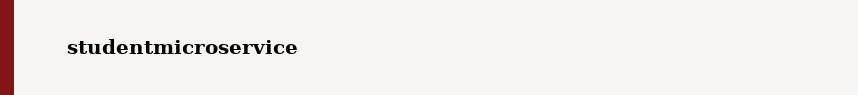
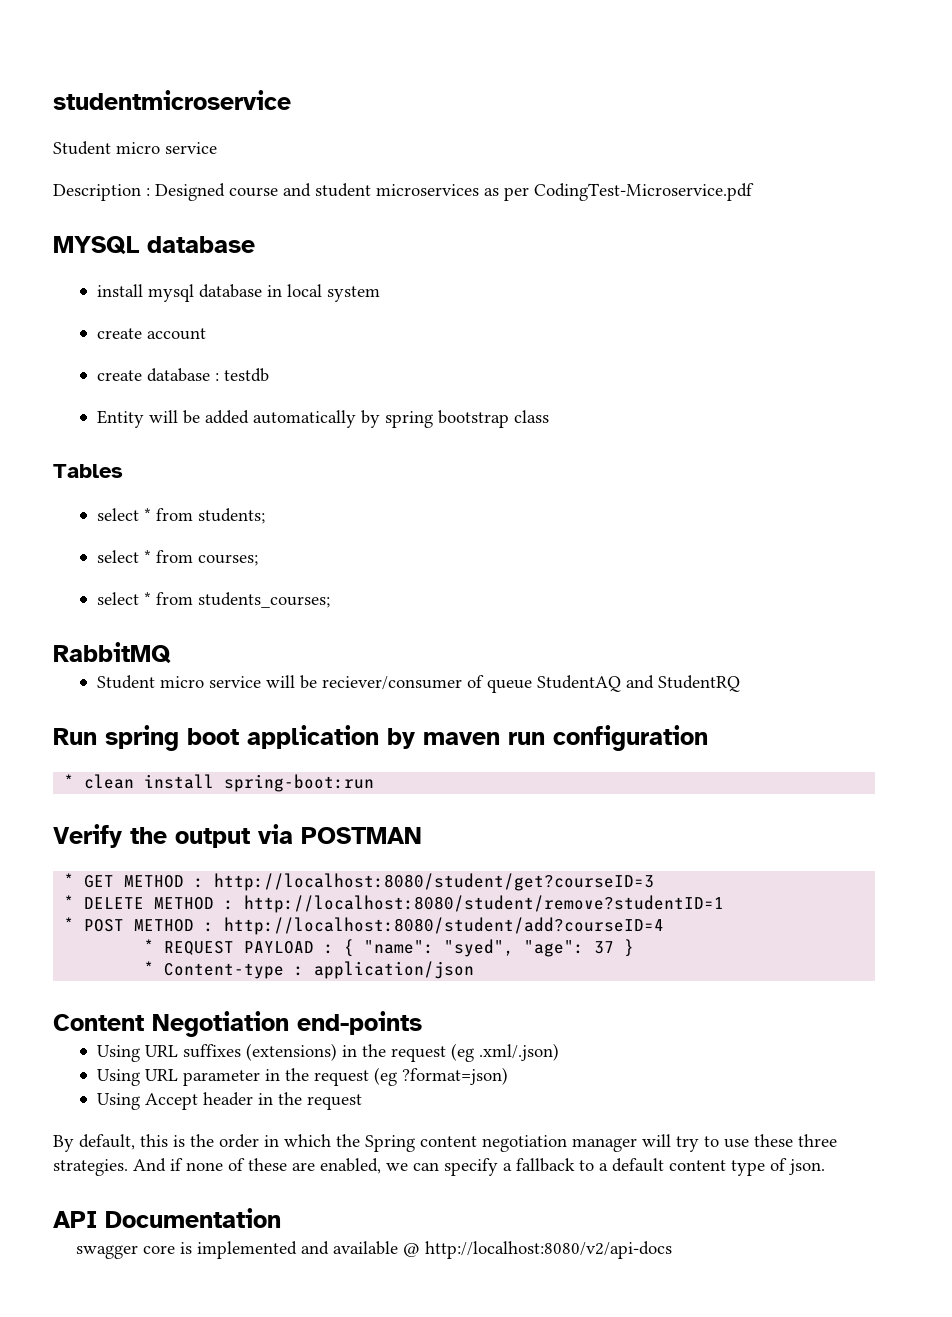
(298, 46) none -> [53,141,217,155] [53,183,754,201] [53,236,255,255] [96,284,380,302] [96,328,206,340] [96,368,269,382] [96,410,549,428] [53,464,123,478] [96,508,265,524] [96,550,258,566] [96,592,330,608] [53,642,171,664] [96,675,740,693] [53,725,708,751] [64,774,375,792] [53,824,422,848] [64,873,655,891] [64,895,725,913] [64,917,665,935] [144,939,635,957] [144,961,475,979] [53,1011,422,1037] [96,1043,559,1062] [96,1067,508,1086] [96,1092,362,1110] [53,1134,837,1152] [53,1158,825,1176] [53,1208,281,1228] [76,1241,673,1259] // Student micro service // Description : Designed course and student microservices as per CodingTest-Microservice.pdf // MYSQL database // install mysql database in local system // create account // create database : testdb // Entity will be added automatically by spring bootstrap class // Tables // select * from students; // select * from courses; // select * from students_courses; // RabbitMQ // Student micro service will be reciever/consumer of queue StudentAQ and StudentRQ // Run spring boot application by maven run configuration // * clean install spring-boot:run // Verify the output via POSTMAN // * GET METHOD : http://localhost:8080/student/get?courseID=3 // * DELETE METHOD : http://localhost:8080/student/remove?studentID=1 // * POST METHOD : http://localhost:8080/student/add?courseID=4 // * REQUEST PAYLOAD : { "name": "syed", "age": 37 } // * Content-type : application/json // Content Negotiation end-points // Using URL suffixes (extensions) in the request (eg .xml/.json) // Using URL parameter in the request (eg ?format=json) // Using Accept header in the request // By default, this is the order in which the Spring content negotiation manager will try to use these three strategies. And if none of these are enabled, we can specify a fallback to a default content type of json. // API Documentation // swagger core is implemented and available @ http://localhost:8080/v2/api-docs

